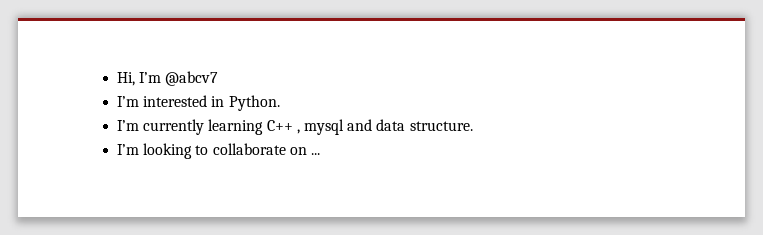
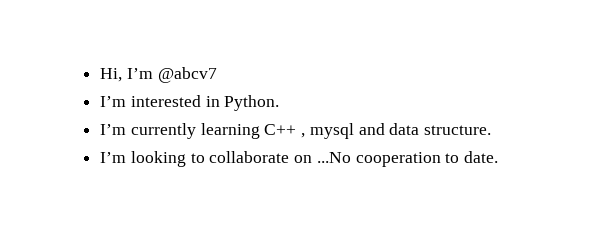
[310,153,320,155] ... -> [316,151,499,167] ...No cooperation to date.

